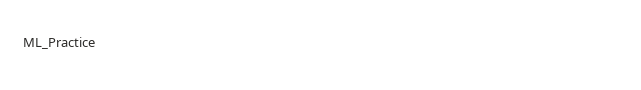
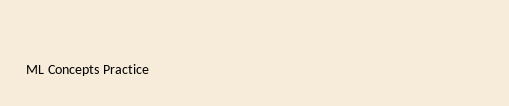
[23,37,95,49] ML_Practice -> [26,64,149,76] ML Concepts Practice

